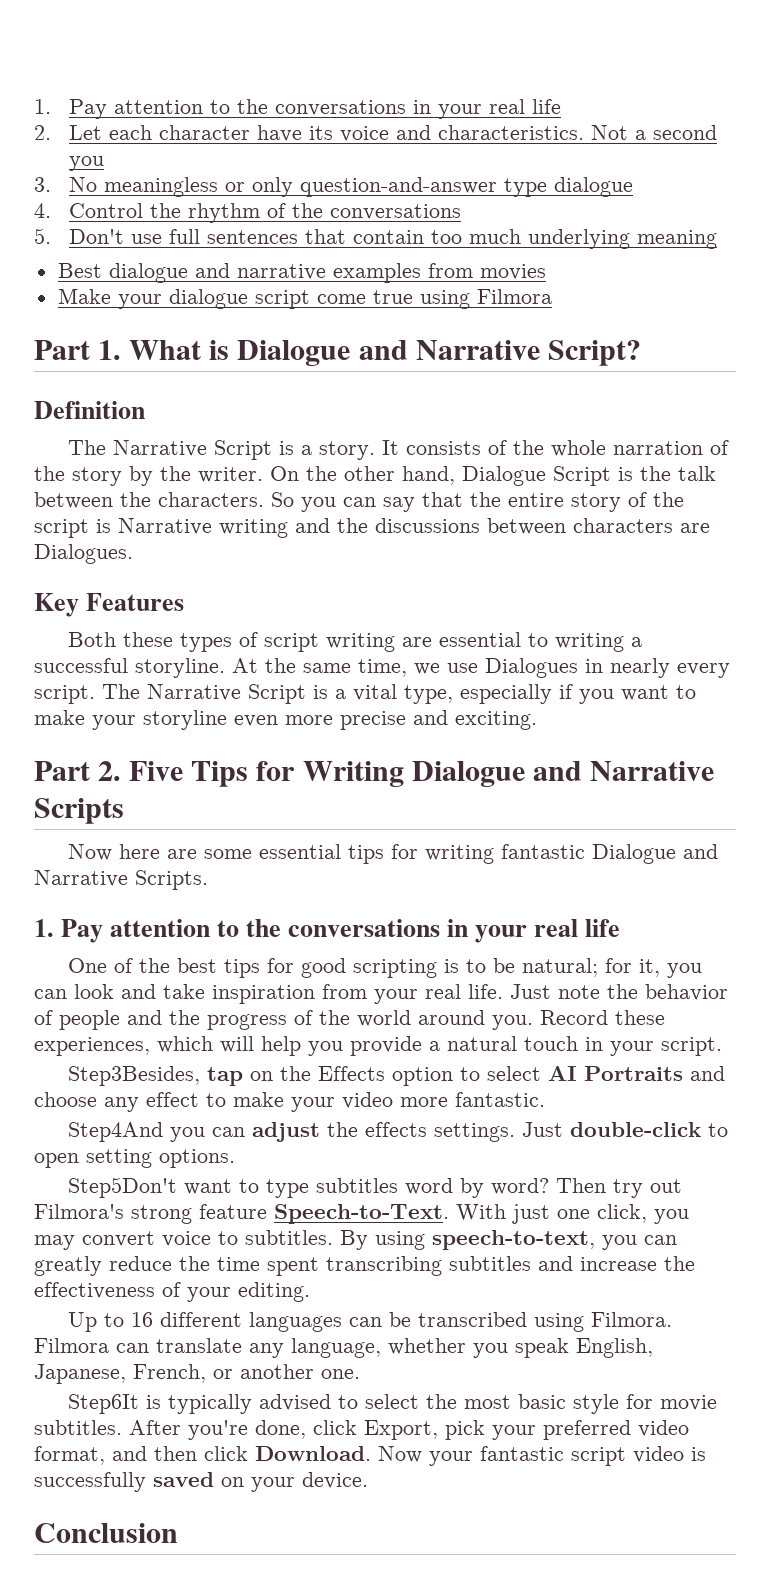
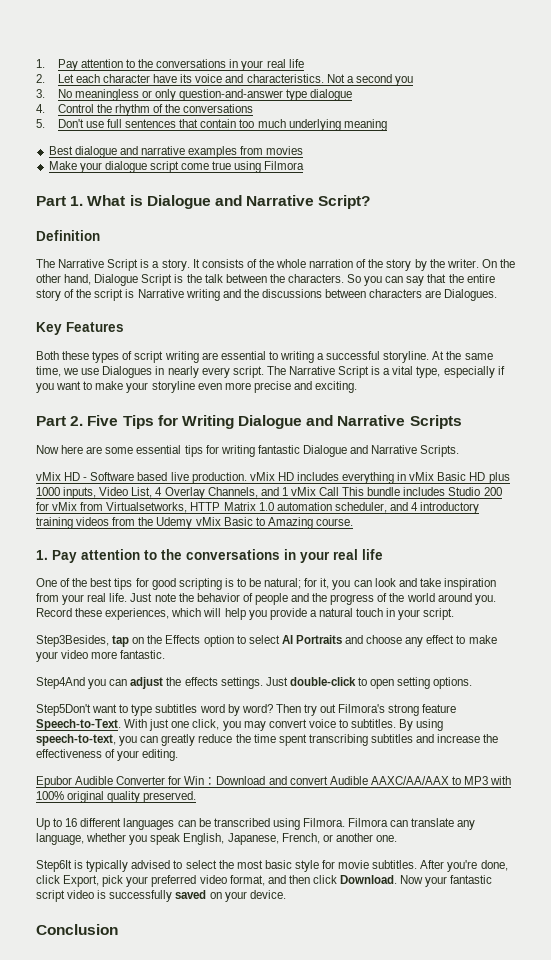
(208, 880) none -> [36,472,510,484] [36,487,502,499] [36,502,480,514] [36,517,353,529] // vMix HD - Software based live production. vMix HD includes everything in vMix Basic HD plus 1000 inputs, Video List, 4 Overlay Channels, and 1 vMix Call This bundle includes Studio 200 for vMix from Virtualsetworks, HTTP Matrix 1.0 automation scheduler, and 4 introductory training videos from the Udemy vMix Basic to Amazing course.
(310, 1292) none -> [36,776,512,788] [36,791,197,803] // Epubor Audible Converter for Win：Download and convert Audible AAXC/AA/AAX to MP3 with 100% original quality preserved.

